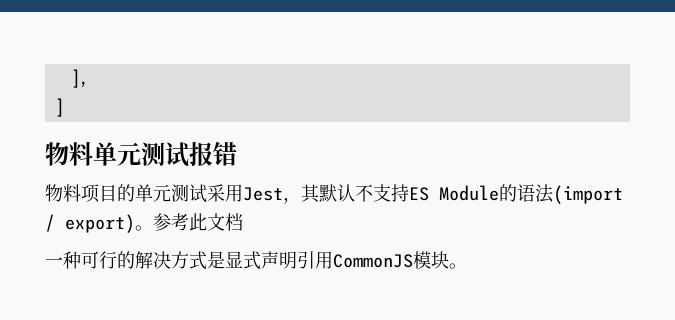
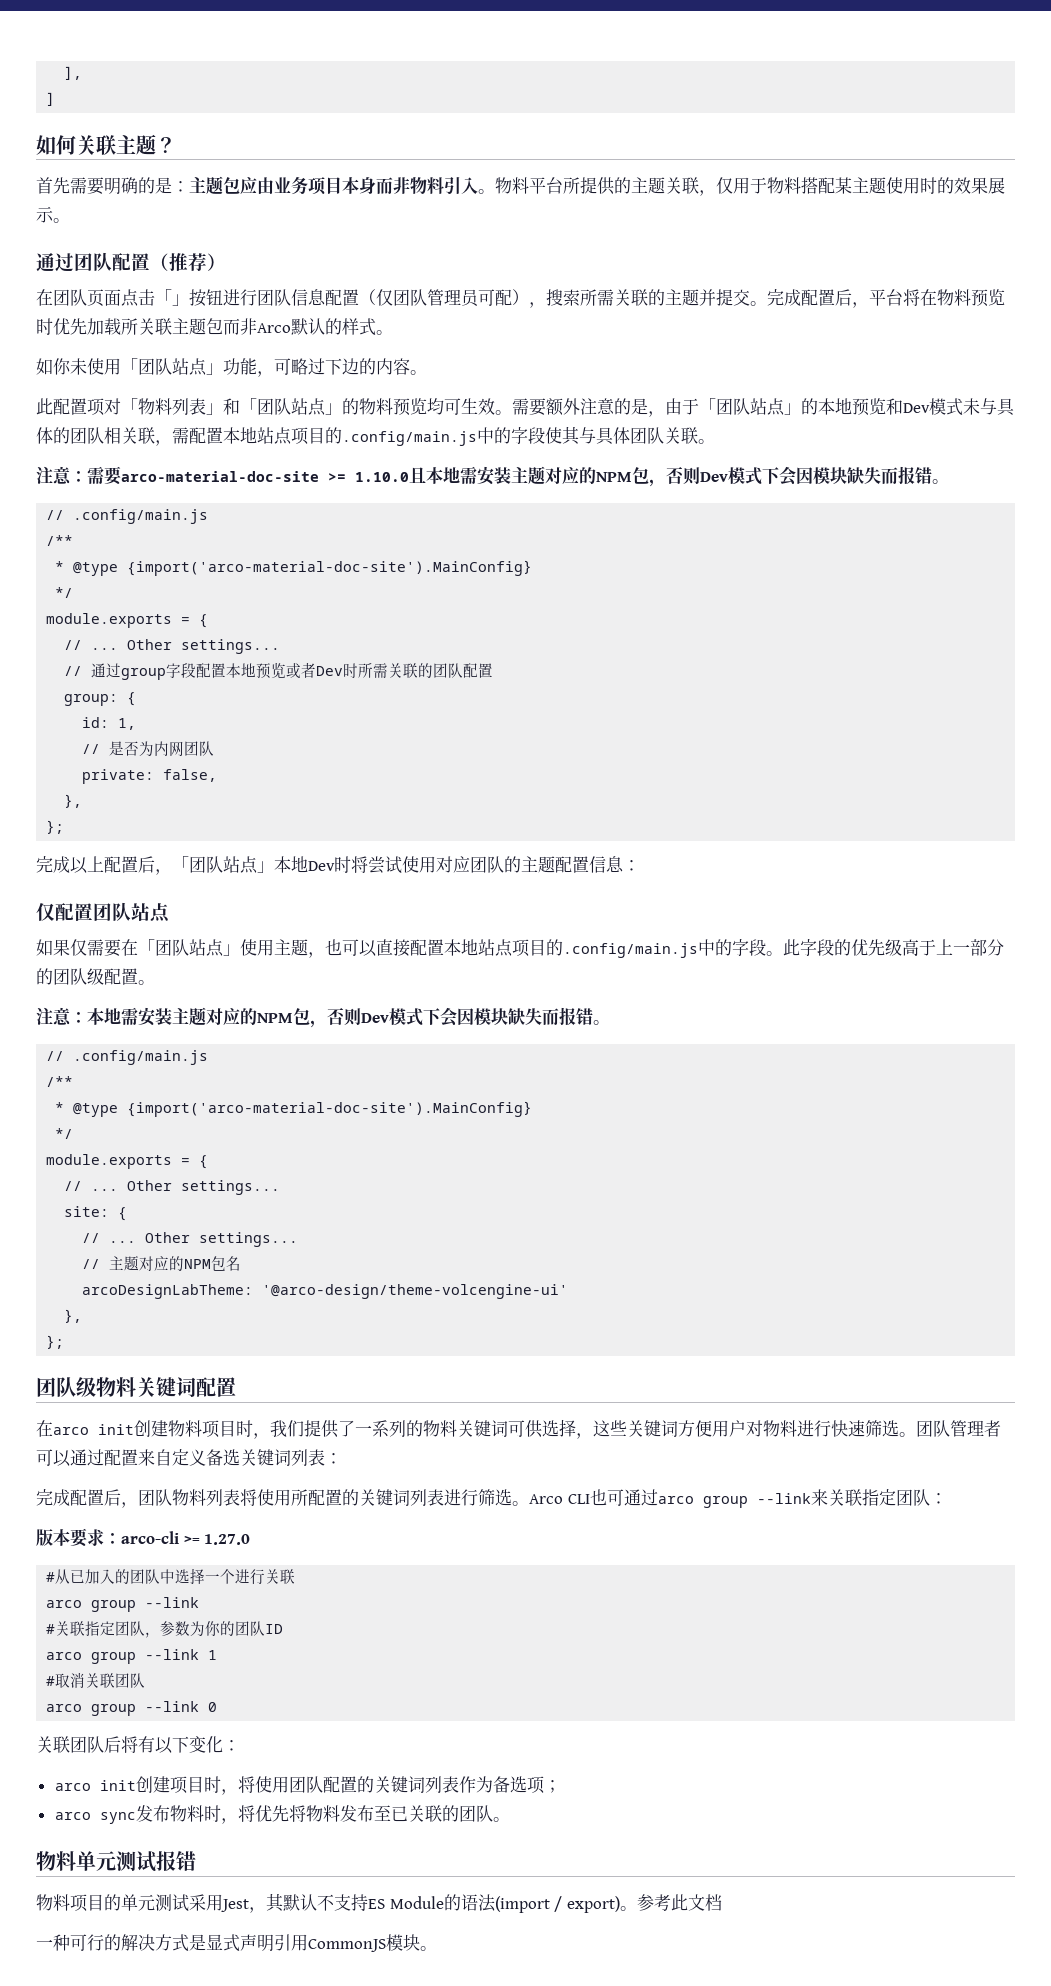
(64, 107) none -> [36,134,176,155] [36,176,1005,196] [36,206,70,223] [36,252,226,272] [36,289,1005,308] [36,318,393,336] [36,358,427,377] [36,398,1015,417] [36,426,715,446] [36,466,949,487] [46,509,209,524] [46,535,74,546] [55,560,533,576] [55,587,74,598] [46,613,209,628] [64,639,281,654] [64,662,494,680] [64,692,137,706] [82,717,137,730] [82,741,215,757] [82,769,218,784] [64,794,83,808] [46,820,65,834] [36,856,640,875] [36,902,170,923] [36,939,1004,958] [36,968,155,985] [36,1007,610,1028] [46,1050,209,1065] [46,1076,74,1087] [55,1101,533,1117] [55,1128,74,1139] [46,1154,209,1169] [64,1180,281,1195] [64,1206,128,1221] [82,1232,299,1247] [82,1256,242,1271] [82,1284,569,1299] [64,1309,83,1323] [46,1335,65,1349] [36,1377,236,1397] [36,1419,1001,1439] [36,1449,342,1467] [36,1489,947,1508] [36,1528,251,1547] [46,1568,296,1585] [46,1597,200,1612] [46,1621,284,1638] [46,1649,218,1664] [46,1672,146,1688] [46,1701,218,1716] [36,1736,240,1754] [54,1776,561,1795] [54,1805,510,1824] // 如何关联主题？ // 首先需要明确的是：主题包应由业务项目本身而非物料引入。物料平台所提供的主题关联，仅用于物料搭配某主题使用时的效果展示。 // 通过团队配置（推荐） // 在团队页面点击「」按钮进行团队信息配置（仅团队管理员可配），搜索所需关联的主题并提交。完成配置后，平台将在物料预览时优先加载所关联主题包而非Arco默认的样式。 // 如你未使用「团队站点」功能，可略过下边的内容。 // 此配置项对「物料列表」和「团队站点」的物料预览均可生效。需要额外注意的是，由于「团队站点」的本地预览和Dev模式未与具体的团队相关联，需配置本地站点项目的.config/main.js中的字段使其与具体团队关联。 // 注意：需要arco-material-doc-site >= 1.10.0且本地需安装主题对应的NPM包，否则Dev模式下会因模块缺失而报错。 // // .config/main.js // /** // * @type {import('arco-material-doc-site').MainConfig} // */ // module.exports = { // // ... Other settings... // // 通过group字段配置本地预览或者Dev时所需关联的团队配置 // group: { // id: 1, // // 是否为内网团队 // private: false, // }, // }; // 完成以上配置后，「团队站点」本地Dev时将尝试使用对应团队的主题配置信息： // 仅配置团队站点 // 如果仅需要在「团队站点」使用主题，也可以直接配置本地站点项目的.config/main.js中的字段。此字段的优先级高于上一部分的团队级配置。 // 注意：本地需安装主题对应的NPM包，否则Dev模式下会因模块缺失而报错。 // // .config/main.js // /** // * @type {import('arco-material-doc-site').MainConfig} // */ // module.exports = { // // ... Other settings... // site: { // // ... Other settings... // // 主题对应的NPM包名 // arcoDesignLabTheme: '@arco-design/theme-volcengine-ui' // }, // }; // 团队级物料关键词配置 // 在arco init创建物料项目时，我们提供了一系列的物料关键词可供选择，这些关键词方便用户对物料进行快速筛选。团队管理者可以通过配置来自定义备选关键词列表： // 完成配置后，团队物料列表将使用所配置的关键词列表进行筛选。Arco CLI也可通过arco group --link来关联指定团队： // 版本要求：arco-cli >= 1.27.0 // #从已加入的团队中选择一个进行关联 // arco group --link // #关联指定团队，参数为你的团队ID // arco group --link 1 // #取消关联团队 // arco group --link 0 // 关联团队后将有以下变化： // arco init创建项目时，将使用团队配置的关键词列表作为备选项； // arco sync发布物料时，将优先将物料发布至已关联的团队。

